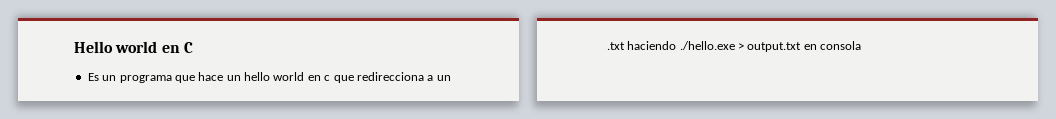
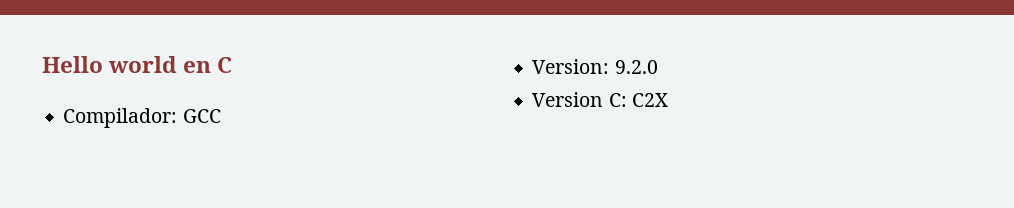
[87,72,451,83] [606,41,861,52] Es un programa que hace un hello world en c que redirecciona a un .txt haciendo ./hello.exe > output.txt en consola -> [63,108,221,128] [532,59,658,74] [532,92,668,107] Compilador: GCC // Version: 9.2.0 // Version C: C2X

